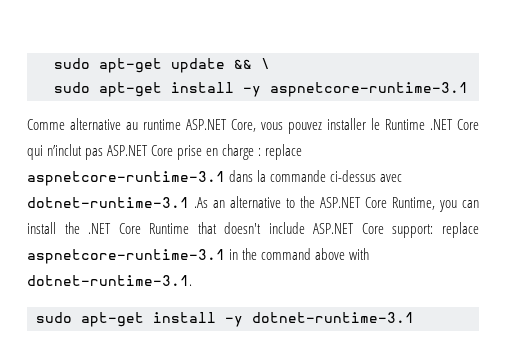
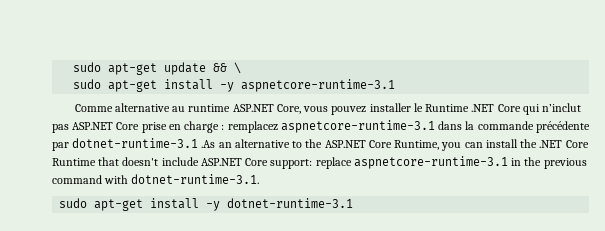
[265,144,303,160] replace -> [227,121,278,133] remplacez
[330,170,403,182] ci-dessus avec -> [535,121,590,133] [52,142,69,151] précédente par
[261,248,346,260] command above -> [543,158,587,169] [52,175,102,184] previous command

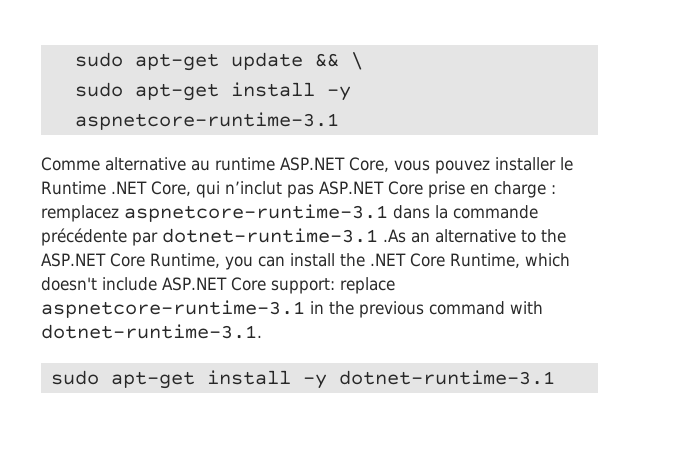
[497,104,521,112] Core -> [151,181,191,196] Core,
[52,157,120,166] Runtime that -> [449,253,570,268] Runtime, which

